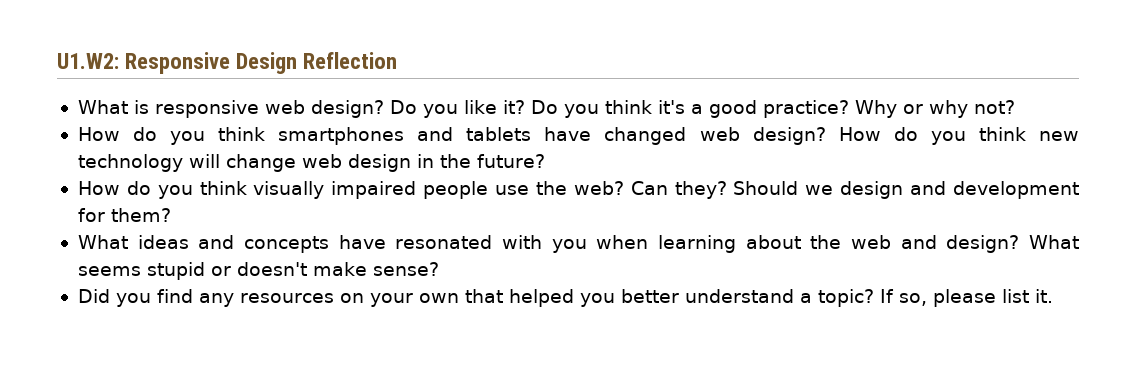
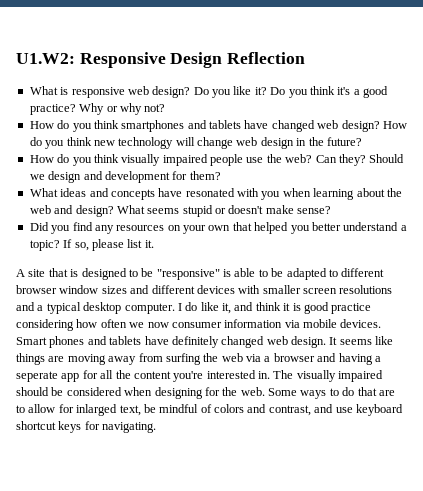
(1053, 296) none -> [16,268,385,280] [16,285,393,294] [16,302,372,314] [16,319,382,331] [16,336,394,348] [16,353,381,365] [16,370,384,382] [16,387,395,399] [16,404,403,416] [16,421,157,433] // A site that is designed to be "responsive" is able to be adapted to different browser window sizes and different devices with smaller screen resolutions and a typical desktop computer. I do like it, and think it is good practice considering how often we now consumer information via mobile devices. Smart phones and tablets have definitely changed web design. It seems like things are moving away from surfing the web via a browser and having a seperate app for all the content you're interested in. The visually impaired should be considered when designing for the web. Some ways to do that are to allow for inlarged text, be mindful of colors and contrast, and use keyboard shortcut keys for navigating.

